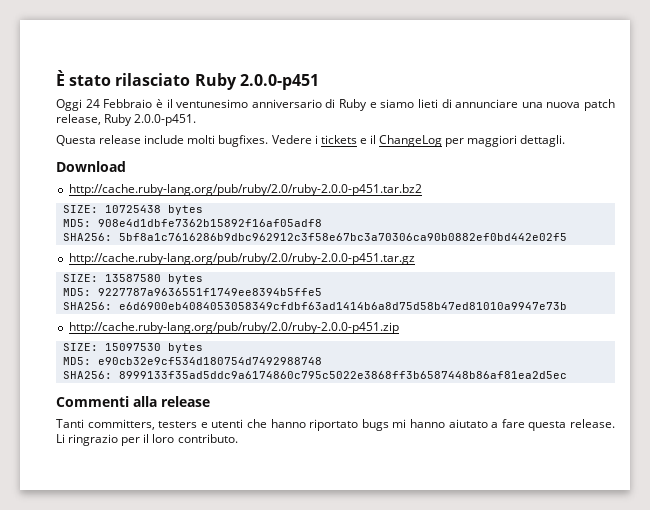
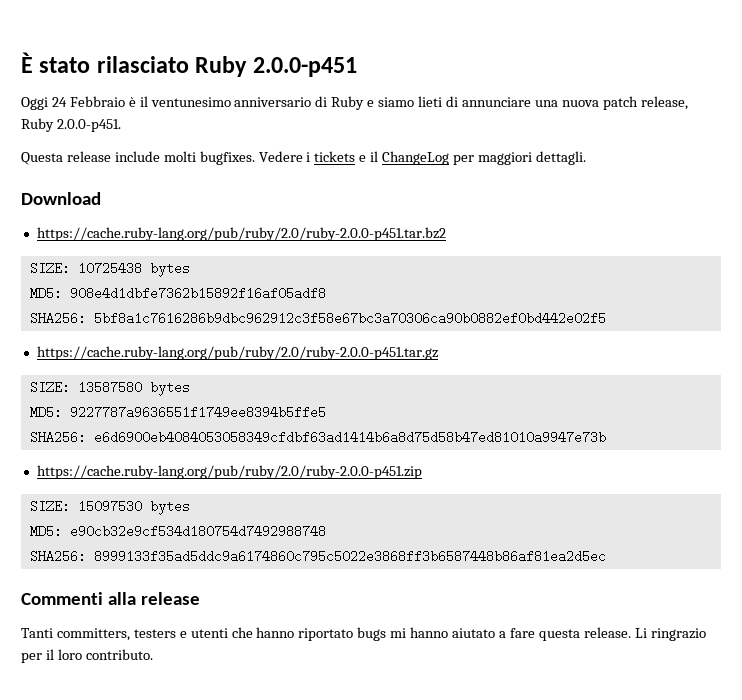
[68,184,422,196] http://cache.ruby-lang.org/pub/ruby/2.0/ruby-2.0.0-p451.tar.bz2 -> [36,227,446,241] https://cache.ruby-lang.org/pub/ruby/2.0/ruby-2.0.0-p451.tar.bz2
[68,253,415,265] http://cache.ruby-lang.org/pub/ruby/2.0/ruby-2.0.0-p451.tar.gz -> [36,346,438,360] https://cache.ruby-lang.org/pub/ruby/2.0/ruby-2.0.0-p451.tar.gz
[68,322,399,334] http://cache.ruby-lang.org/pub/ruby/2.0/ruby-2.0.0-p451.zip -> [36,465,422,479] https://cache.ruby-lang.org/pub/ruby/2.0/ruby-2.0.0-p451.zip

